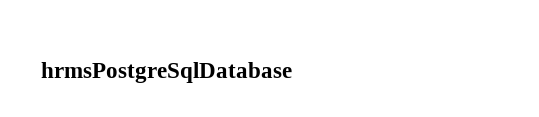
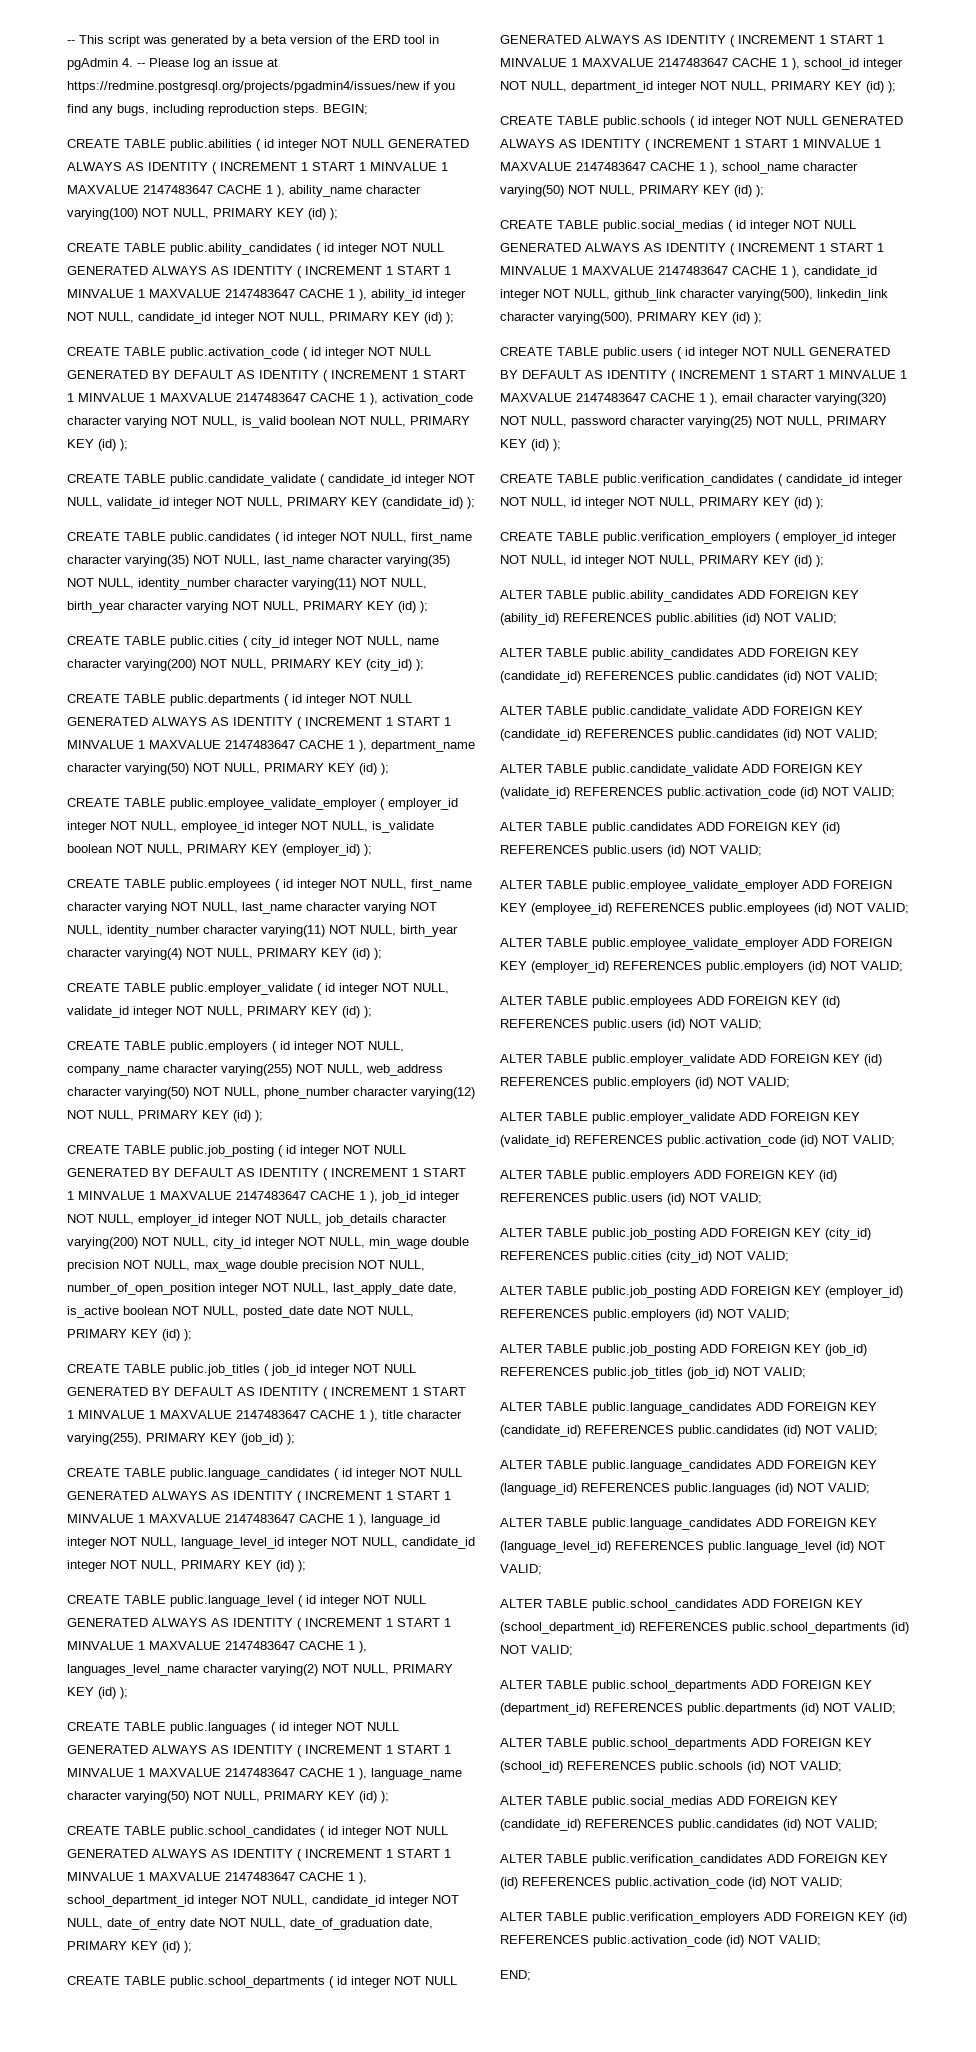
[41,62,292,83] hrmsPostgreSqlDatabase -> [67,35,439,47] [67,58,278,70] [67,81,455,93] [67,104,368,116] [67,139,469,151] [67,162,448,174] [67,185,421,197] [67,208,338,220] [67,243,444,255] [67,266,451,278] [67,289,466,301] [67,312,454,324] [67,347,431,359] [67,370,466,382] [67,393,473,405] [67,416,470,428] [67,439,128,451] [67,474,475,486] [67,497,475,509] [67,532,472,544] [67,555,450,567] [67,578,427,590] [67,601,428,613] [67,636,439,648] [67,659,424,671] [67,694,412,706] [67,717,451,729] [67,740,475,752] [67,763,389,775] [67,798,458,810] [67,821,434,833] [67,844,372,856] [67,879,472,891] [67,902,437,914] [67,925,458,937] [67,948,382,960] [67,983,449,995] [67,1006,372,1018] [67,1041,404,1053] [67,1064,443,1076] [67,1087,475,1099] [67,1110,263,1122] [67,1145,406,1157] [67,1168,466,1180] [67,1191,460,1203] [67,1214,447,1226] [67,1237,469,1249] [67,1260,425,1272] [67,1283,457,1295] [67,1306,414,1318] [67,1329,192,1341] [67,1364,416,1376] [67,1387,466,1399] [67,1410,462,1422] [67,1433,295,1445] [67,1468,462,1480] [67,1491,451,1503] [67,1514,440,1526] [67,1537,475,1549] [67,1560,306,1572] [67,1595,426,1607] [67,1618,451,1630] [67,1641,367,1653] [67,1664,453,1676] [67,1687,128,1699] [67,1722,399,1734] [67,1745,451,1757] [67,1768,462,1780] [67,1791,389,1803] [67,1826,448,1838] [67,1849,451,1861] [67,1872,367,1884] [67,1895,459,1907] [67,1918,433,1930] [67,1941,192,1953] [67,1976,457,1988] [500,35,884,47] [500,58,903,70] [500,81,896,93] [500,116,903,128] [500,139,881,151] [500,162,858,174] [500,185,764,197] [500,220,856,232] [500,243,884,255] [500,266,877,278] [500,289,888,301] [500,312,762,324] [500,347,890,359] [500,370,907,382] [500,393,886,405] [500,416,887,428] [500,439,561,451] [500,474,903,486] [500,497,824,509] [500,532,897,544] [500,555,824,567] [500,590,859,602] [500,613,837,625] [500,648,859,660] [500,671,878,683] [500,706,863,718] [500,729,878,741] [500,764,863,776] [500,787,895,799] [500,822,840,834] [500,845,762,857] [500,880,892,892] [500,903,909,915] [500,938,892,950] [500,961,903,973] [500,996,840,1008] [500,1019,762,1031] [500,1054,882,1066] [500,1077,790,1089] [500,1112,860,1124] [500,1135,895,1147] [500,1170,837,1182] [500,1193,762,1205] [500,1228,871,1240] [500,1251,789,1263] [500,1286,903,1298] [500,1309,790,1321] [500,1344,867,1356] [500,1367,806,1379] [500,1402,877,1414] [500,1425,878,1437] [500,1460,877,1472] [500,1483,870,1495] [500,1518,877,1530] [500,1541,885,1553] [500,1564,542,1575] [500,1599,863,1611] [500,1622,909,1634] [500,1645,573,1656] [500,1680,872,1692] [500,1703,896,1715] [500,1738,872,1750] [500,1761,842,1773] [500,1796,838,1808] [500,1819,878,1831] [500,1854,888,1866] [500,1877,843,1889] [500,1912,907,1924] [500,1935,821,1947] [500,1970,531,1981] -- This script was generated by a beta version of the ERD tool in pgAdmin 4. -- Please log an issue at https://redmine.postgresql.org/projects/pgadmin4/issues/new if you find any bugs, including reproduction steps. BEGIN; // CREATE TABLE public.abilities ( id integer NOT NULL GENERATED ALWAYS AS IDENTITY ( INCREMENT 1 START 1 MINVALUE 1 MAXVALUE 2147483647 CACHE 1 ), ability_name character varying(100) NOT NULL, PRIMARY KEY (id) ); // CREATE TABLE public.ability_candidates ( id integer NOT NULL GENERATED ALWAYS AS IDENTITY ( INCREMENT 1 START 1 MINVALUE 1 MAXVALUE 2147483647 CACHE 1 ), ability_id integer NOT NULL, candidate_id integer NOT NULL, PRIMARY KEY (id) ); // CREATE TABLE public.activation_code ( id integer NOT NULL GENERATED BY DEFAULT AS IDENTITY ( INCREMENT 1 START 1 MINVALUE 1 MAXVALUE 2147483647 CACHE 1 ), activation_code character varying NOT NULL, is_valid boolean NOT NULL, PRIMARY KEY (id) ); // CREATE TABLE public.candidate_validate ( candidate_id integer NOT NULL, validate_id integer NOT NULL, PRIMARY KEY (candidate_id) ); // CREATE TABLE public.candidates ( id integer NOT NULL, first_name character varying(35) NOT NULL, last_name character varying(35) NOT NULL, identity_number character varying(11) NOT NULL, birth_year character varying NOT NULL, PRIMARY KEY (id) ); // CREATE TABLE public.cities ( city_id integer NOT NULL, name character varying(200) NOT NULL, PRIMARY KEY (city_id) ); // CREATE TABLE public.departments ( id integer NOT NULL GENERATED ALWAYS AS IDENTITY ( INCREMENT 1 START 1 MINVALUE 1 MAXVALUE 2147483647 CACHE 1 ), department_name character varying(50) NOT NULL, PRIMARY KEY (id) ); // CREATE TABLE public.employee_validate_employer ( employer_id integer NOT NULL, employee_id integer NOT NULL, is_validate boolean NOT NULL, PRIMARY KEY (employer_id) ); // CREATE TABLE public.employees ( id integer NOT NULL, first_name character varying NOT NULL, last_name character varying NOT NULL, identity_number character varying(11) NOT NULL, birth_year character varying(4) NOT NULL, PRIMARY KEY (id) ); // CREATE TABLE public.employer_validate ( id integer NOT NULL, validate_id integer NOT NULL, PRIMARY KEY (id) ); // CREATE TABLE public.employers ( id integer NOT NULL, company_name character varying(255) NOT NULL, web_address character varying(50) NOT NULL, phone_number character varying(12) NOT NULL, PRIMARY KEY (id) ); // CREATE TABLE public.job_posting ( id integer NOT NULL GENERATED BY DEFAULT AS IDENTITY ( INCREMENT 1 START 1 MINVALUE 1 MAXVALUE 2147483647 CACHE 1 ), job_id integer NOT NULL, employer_id integer NOT NULL, job_details character varying(200) NOT NULL, city_id integer NOT NULL, min_wage double precision NOT NULL, max_wage double precision NOT NULL, number_of_open_position integer NOT NULL, last_apply_date date, is_active boolean NOT NULL, posted_date date NOT NULL, PRIMARY KEY (id) ); // CREATE TABLE public.job_titles ( job_id integer NOT NULL GENERATED BY DEFAULT AS IDENTITY ( INCREMENT 1 START 1 MINVALUE 1 MAXVALUE 2147483647 CACHE 1 ), title character varying(255), PRIMARY KEY (job_id) ); // CREATE TABLE public.language_candidates ( id integer NOT NULL GENERATED ALWAYS AS IDENTITY ( INCREMENT 1 START 1 MINVALUE 1 MAXVALUE 2147483647 CACHE 1 ), language_id integer NOT NULL, language_level_id integer NOT NULL, candidate_id integer NOT NULL, PRIMARY KEY (id) ); // CREATE TABLE public.language_level ( id integer NOT NULL GENERATED ALWAYS AS IDENTITY ( INCREMENT 1 START 1 MINVALUE 1 MAXVALUE 2147483647 CACHE 1 ), languages_level_name character varying(2) NOT NULL, PRIMARY KEY (id) ); // CREATE TABLE public.languages ( id integer NOT NULL GENERATED ALWAYS AS IDENTITY ( INCREMENT 1 START 1 MINVALUE 1 MAXVALUE 2147483647 CACHE 1 ), language_name character varying(50) NOT NULL, PRIMARY KEY (id) ); // CREATE TABLE public.school_candidates ( id integer NOT NULL GENERATED ALWAYS AS IDENTITY ( INCREMENT 1 START 1 MINVALUE 1 MAXVALUE 2147483647 CACHE 1 ), school_department_id integer NOT NULL, candidate_id integer NOT NULL, date_of_entry date NOT NULL, date_of_graduation date, PRIMARY KEY (id) ); // CREATE TABLE public.school_departments ( id integer NOT NULL GENERATED ALWAYS AS IDENTITY ( INCREMENT 1 START 1 MINVALUE 1 MAXVALUE 2147483647 CACHE 1 ), school_id integer NOT NULL, department_id integer NOT NULL, PRIMARY KEY (id) ); // CREATE TABLE public.schools ( id integer NOT NULL GENERATED ALWAYS AS IDENTITY ( INCREMENT 1 START 1 MINVALUE 1 MAXVALUE 2147483647 CACHE 1 ), school_name character varying(50) NOT NULL, PRIMARY KEY (id) ); // CREATE TABLE public.social_medias ( id integer NOT NULL GENERATED ALWAYS AS IDENTITY ( INCREMENT 1 START 1 MINVALUE 1 MAXVALUE 2147483647 CACHE 1 ), candidate_id integer NOT NULL, github_link character varying(500), linkedin_link character varying(500), PRIMARY KEY (id) ); // CREATE TABLE public.users ( id integer NOT NULL GENERATED BY DEFAULT AS IDENTITY ( INCREMENT 1 START 1 MINVALUE 1 MAXVALUE 2147483647 CACHE 1 ), email character varying(320) NOT NULL, password character varying(25) NOT NULL, PRIMARY KEY (id) ); // CREATE TABLE public.verification_candidates ( candidate_id integer NOT NULL, id integer NOT NULL, PRIMARY KEY (id) ); // CREATE TABLE public.verification_employers ( employer_id integer NOT NULL, id integer NOT NULL, PRIMARY KEY (id) ); // ALTER TABLE public.ability_candidates ADD FOREIGN KEY (ability_id) REFERENCES public.abilities (id) NOT VALID; // ALTER TABLE public.ability_candidates ADD FOREIGN KEY (candidate_id) REFERENCES public.candidates (id) NOT VALID; // ALTER TABLE public.candidate_validate ADD FOREIGN KEY (candidate_id) REFERENCES public.candidates (id) NOT VALID; // ALTER TABLE public.candidate_validate ADD FOREIGN KEY (validate_id) REFERENCES public.activation_code (id) NOT VALID; // ALTER TABLE public.candidates ADD FOREIGN KEY (id) REFERENCES public.users (id) NOT VALID; // ALTER TABLE public.employee_validate_employer ADD FOREIGN KEY (employee_id) REFERENCES public.employees (id) NOT VALID; // ALTER TABLE public.employee_validate_employer ADD FOREIGN KEY (employer_id) REFERENCES public.employers (id) NOT VALID; // ALTER TABLE public.employees ADD FOREIGN KEY (id) REFERENCES public.users (id) NOT VALID; // ALTER TABLE public.employer_validate ADD FOREIGN KEY (id) REFERENCES public.employers (id) NOT VALID; // ALTER TABLE public.employer_validate ADD FOREIGN KEY (validate_id) REFERENCES public.activation_code (id) NOT VALID; // ALTER TABLE public.employers ADD FOREIGN KEY (id) REFERENCES public.users (id) NOT VALID; // ALTER TABLE public.job_posting ADD FOREIGN KEY (city_id) REFERENCES public.cities (city_id) NOT VALID; // ALTER TABLE public.job_posting ADD FOREIGN KEY (employer_id) REFERENCES public.employers (id) NOT VALID; // ALTER TABLE public.job_posting ADD FOREIGN KEY (job_id) REFERENCES public.job_titles (job_id) NOT VALID; // ALTER TABLE public.language_candidates ADD FOREIGN KEY (candidate_id) REFERENCES public.candidates (id) NOT VALID; // ALTER TABLE public.language_candidates ADD FOREIGN KEY (language_id) REFERENCES public.languages (id) NOT VALID; // ALTER TABLE public.language_candidates ADD FOREIGN KEY (language_level_id) REFERENCES public.language_level (id) NOT VALID; // ALTER TABLE public.school_candidates ADD FOREIGN KEY (school_department_id) REFERENCES public.school_departments (id) NOT VALID; // ALTER TABLE public.school_departments ADD FOREIGN KEY (department_id) REFERENCES public.departments (id) NOT VALID; // ALTER TABLE public.school_departments ADD FOREIGN KEY (school_id) REFERENCES public.schools (id) NOT VALID; // ALTER TABLE public.social_medias ADD FOREIGN KEY (candidate_id) REFERENCES public.candidates (id) NOT VALID; // ALTER TABLE public.verification_candidates ADD FOREIGN KEY (id) REFERENCES public.activation_code (id) NOT VALID; // ALTER TABLE public.verification_employers ADD FOREIGN KEY (id) REFERENCES public.activation_code (id) NOT VALID; // END;

